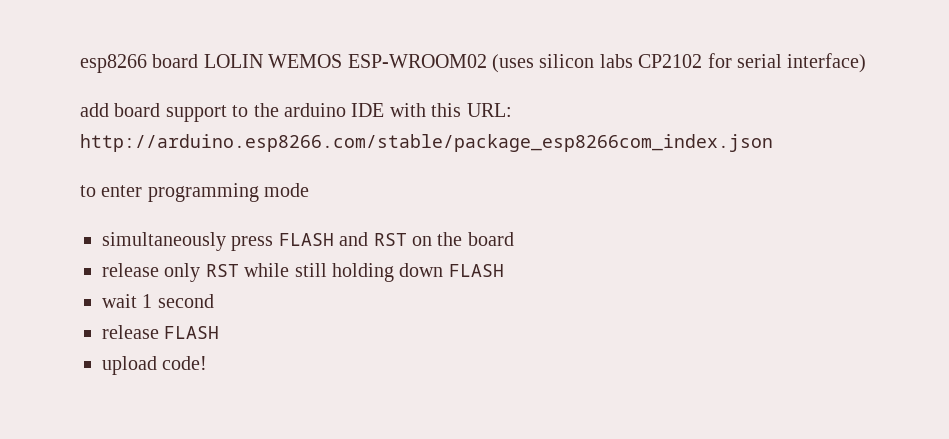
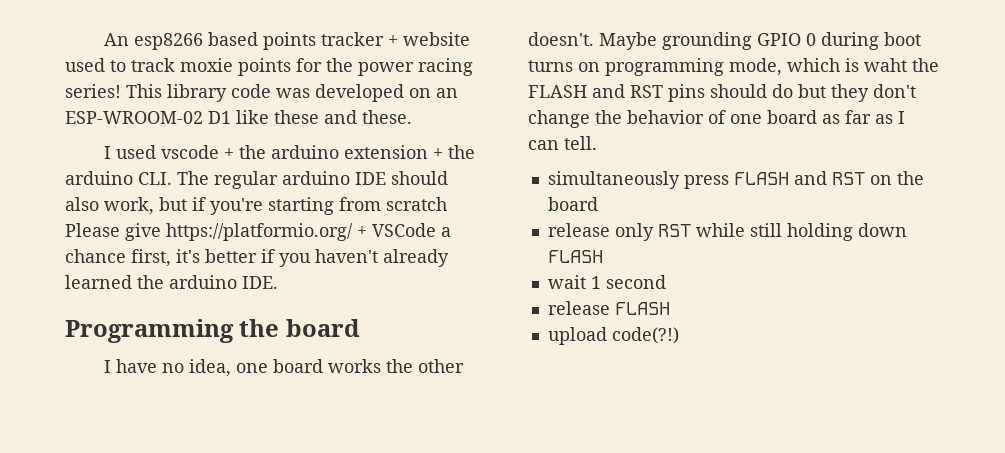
[80,53,867,73] [80,103,512,122] [80,134,773,152] [80,183,310,202] esp8266 board LOLIN WEMOS ESP-WROOM02 (uses silicon labs CP2102 for serial interface) // add board support to the arduino IDE with this URL: http://arduino.esp8266.com/stable/package_esp8266com_index.json // to enter programming mode -> [103,32,470,50] [65,58,473,76] [65,84,458,102] [65,110,412,124] [103,145,475,159] [65,171,448,189] [65,197,447,215] [65,223,451,241] [65,249,449,267] [65,275,278,289] [65,319,360,343] [103,359,464,377] [528,32,921,50] [528,58,939,76] [528,84,916,102] [528,110,905,128] [528,136,597,150] An esp8266 based points tracker + website used to track moxie points for the power racing series! This library code was developed on an ESP-WROOM-02 D1 like these and these. // I used vscode + the arduino extension + the arduino CLI. The regular arduino IDE should also work, but if you're starting from scratch Please give https://platformio.org/ + VSCode a chance first, it's better if you haven't already learned the arduino IDE. // Programming the board // I have no idea, one board works the other doesn't. Maybe grounding GPIO 0 during boot turns on programming mode, which is waht the FLASH and RST pins should do but they don't change the behavior of one board as far as I can tell.
[162,356,208,370] code! -> [611,327,679,344] code(?!)

